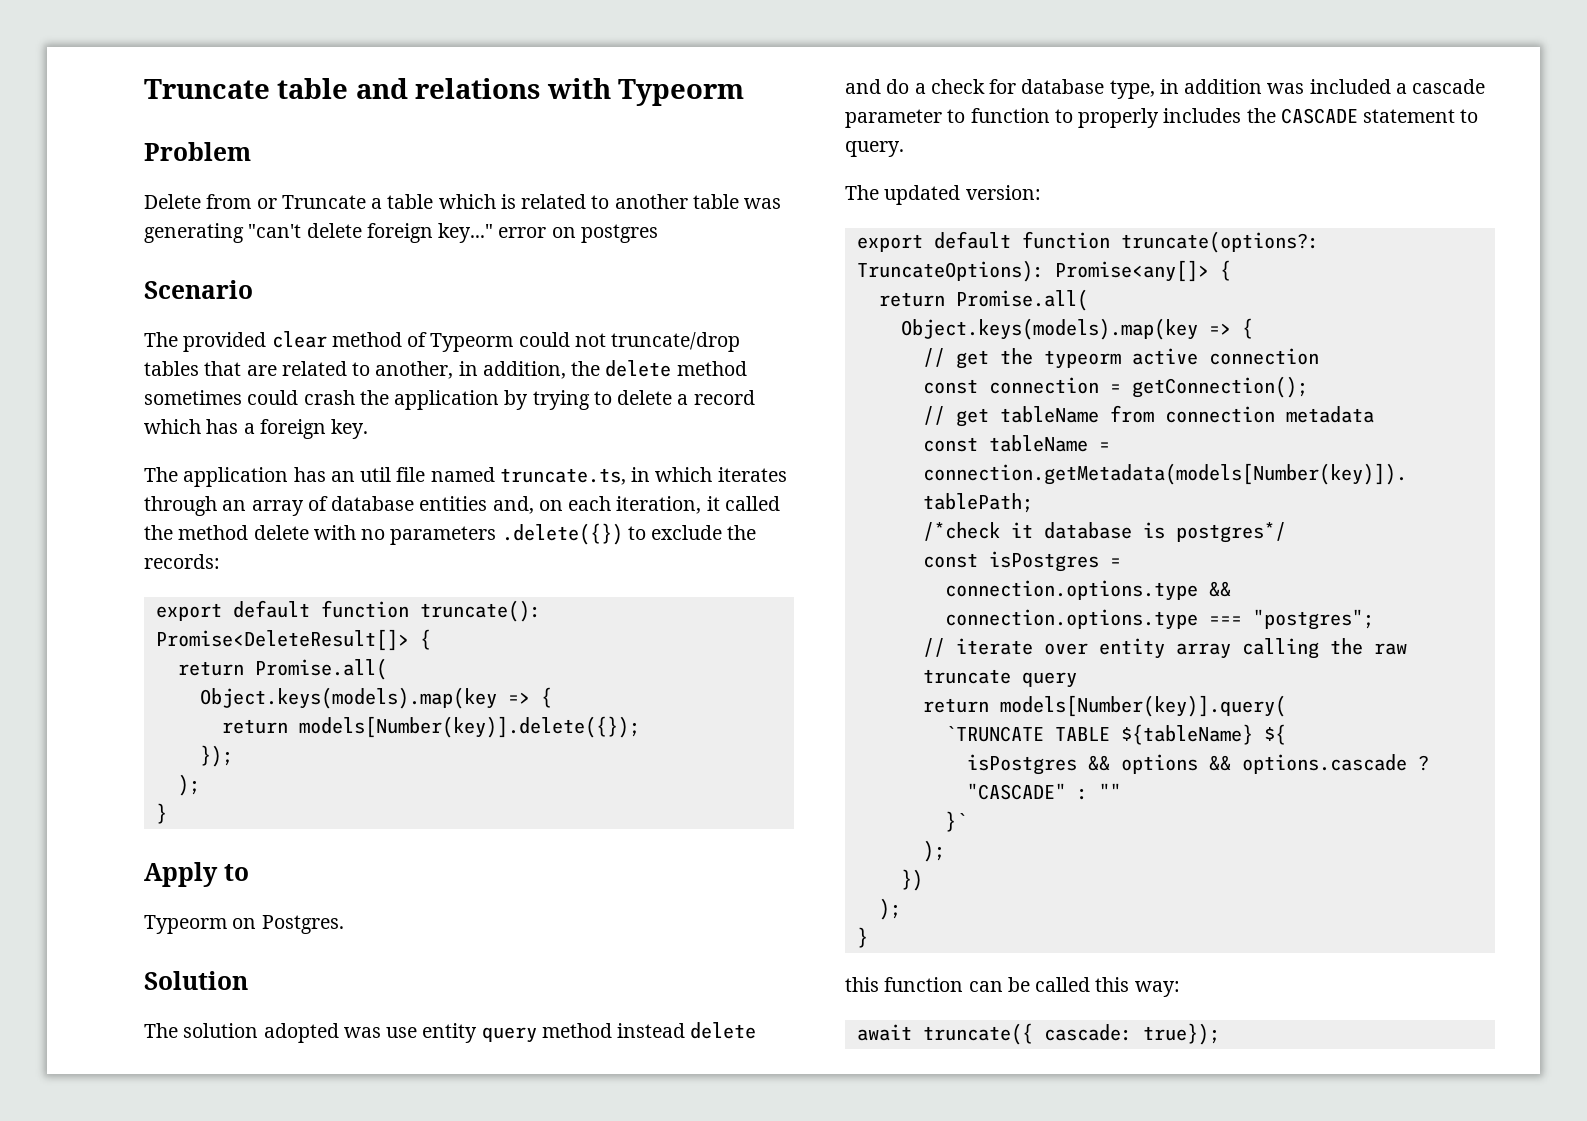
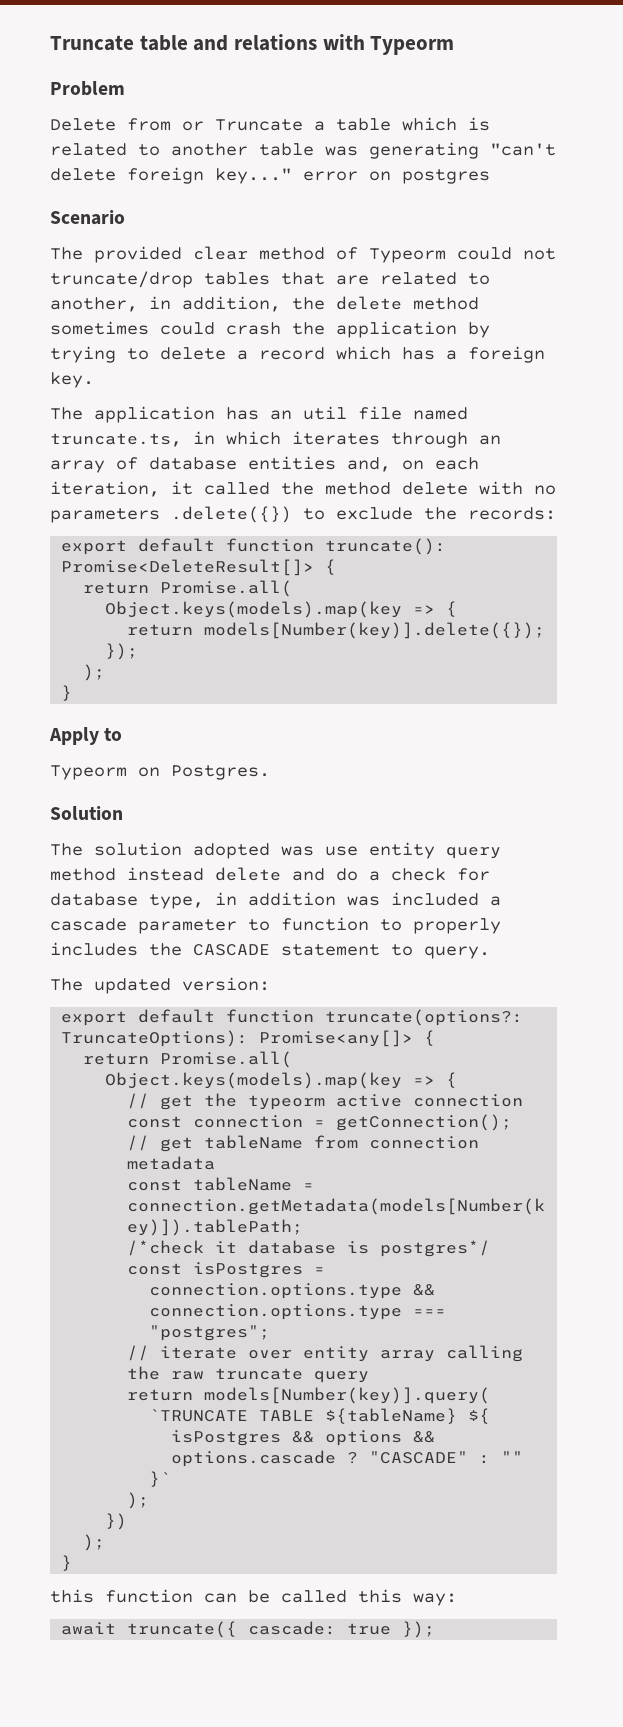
[1142,1023,1220,1045] true}); -> [347,1621,436,1638] true });

